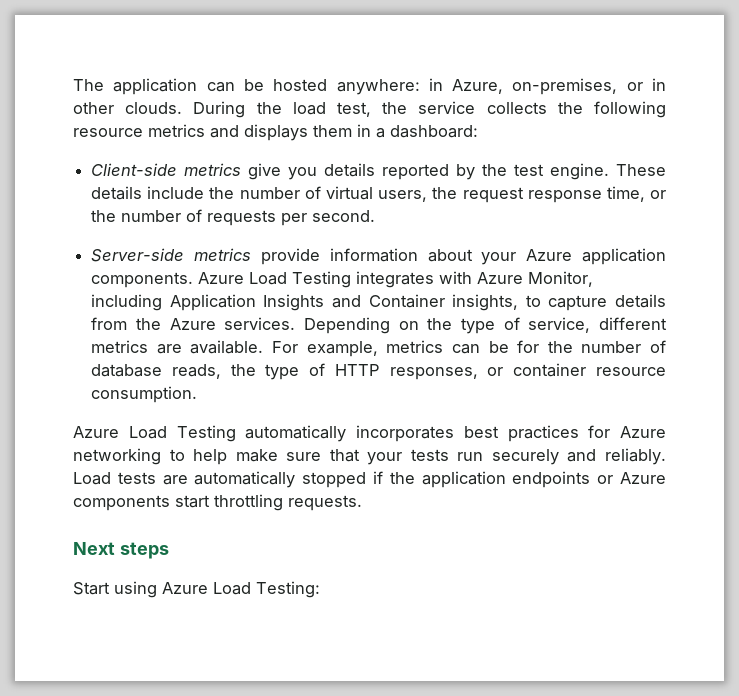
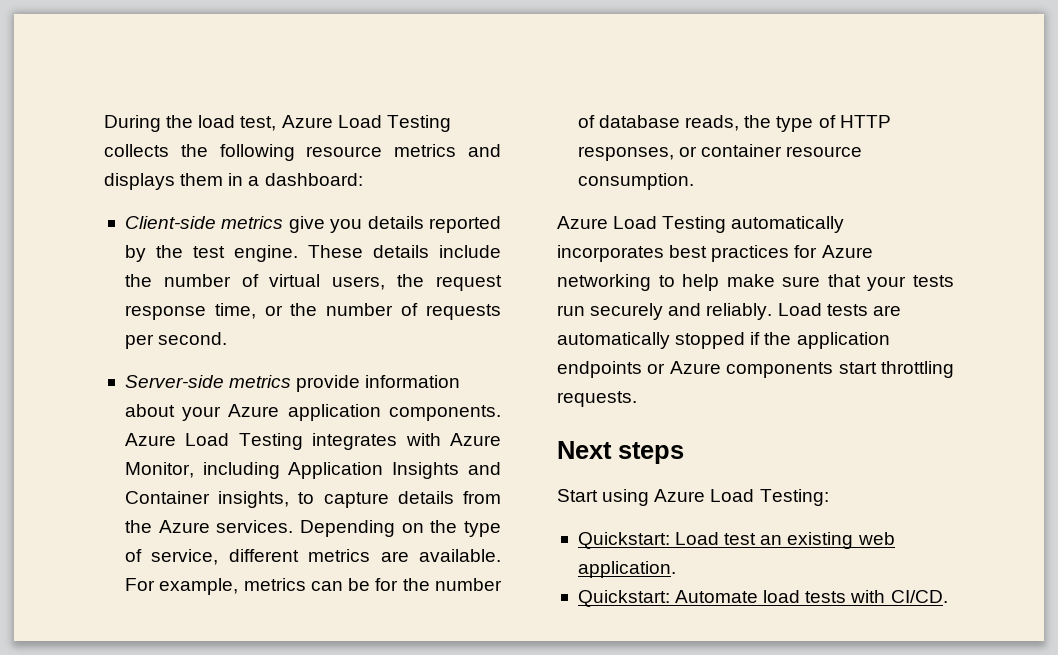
[73,78,666,95] [73,102,183,114] The application can be hosted anywhere: in Azure, on-premises, or in other clouds. -> (104, 123) none
[382,101,476,114] the service -> [281,115,451,132] Azure Load Testing
(320, 589) none -> [577,532,895,549] [577,561,676,578] [577,590,948,607] // Quickstart: Load test an existing web application. // Quickstart: Automate load tests with CI/CD.

